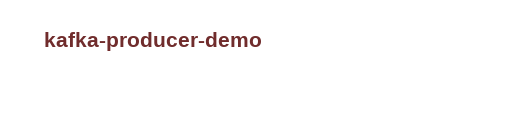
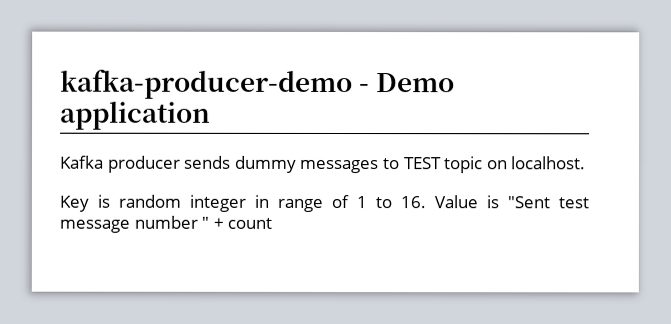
(262, 41) none -> [359,73,456,93] [60,101,211,130] [59,155,587,174] [59,194,589,212] [59,215,273,233] - Demo application // Kafka producer sends dummy messages to TEST topic on localhost. // Key is random integer in range of 1 to 16. Value is "Sent test message number " + count

